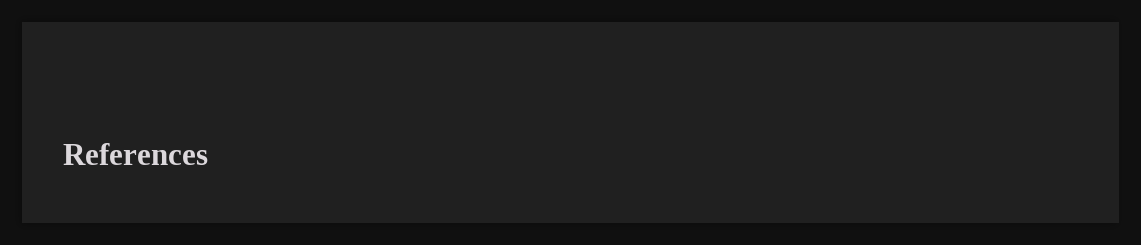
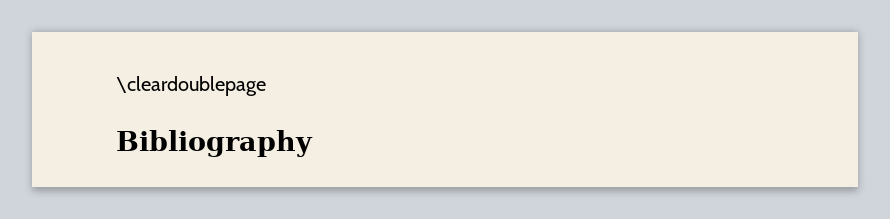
[63,143,208,165] References -> [116,76,266,96] [116,130,313,157] \cleardoublepage // Bibliography

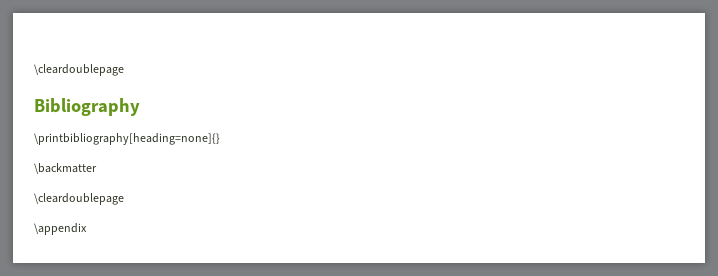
(313, 143) none -> [34,133,220,145] [34,163,97,174] [34,193,124,205] [34,223,87,235] // \printbibliography[heading=none]{} // \backmatter // \cleardoublepage // \appendix

